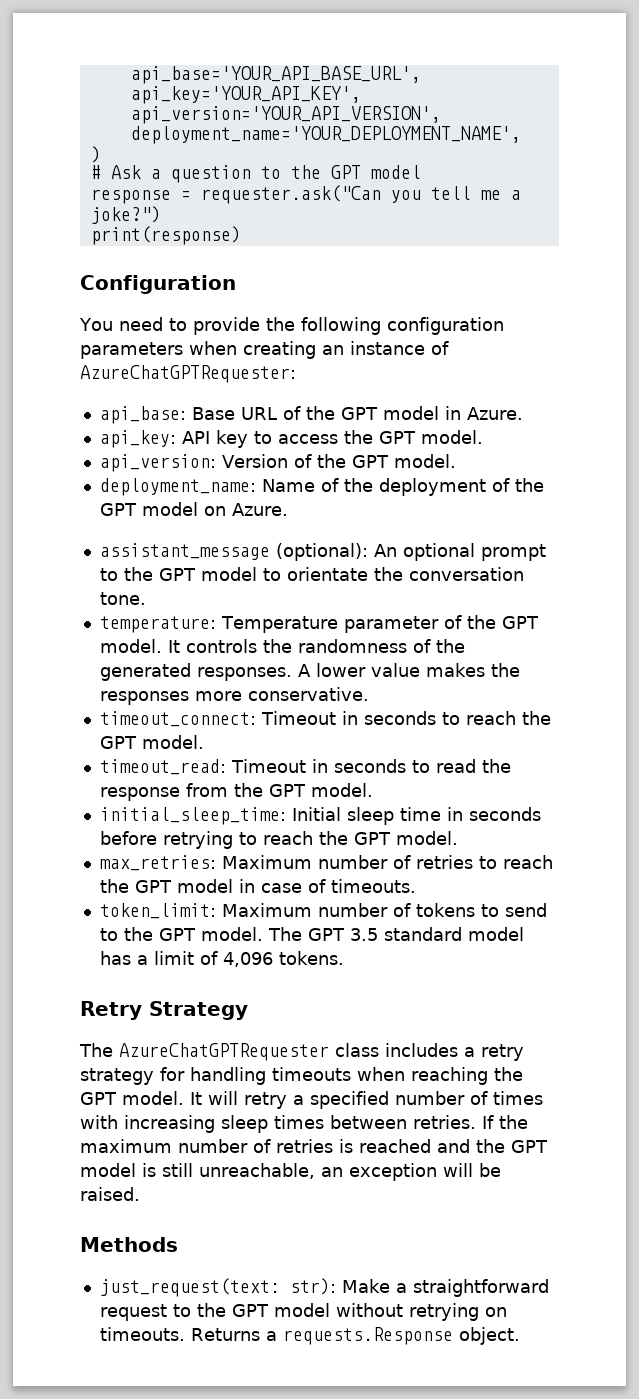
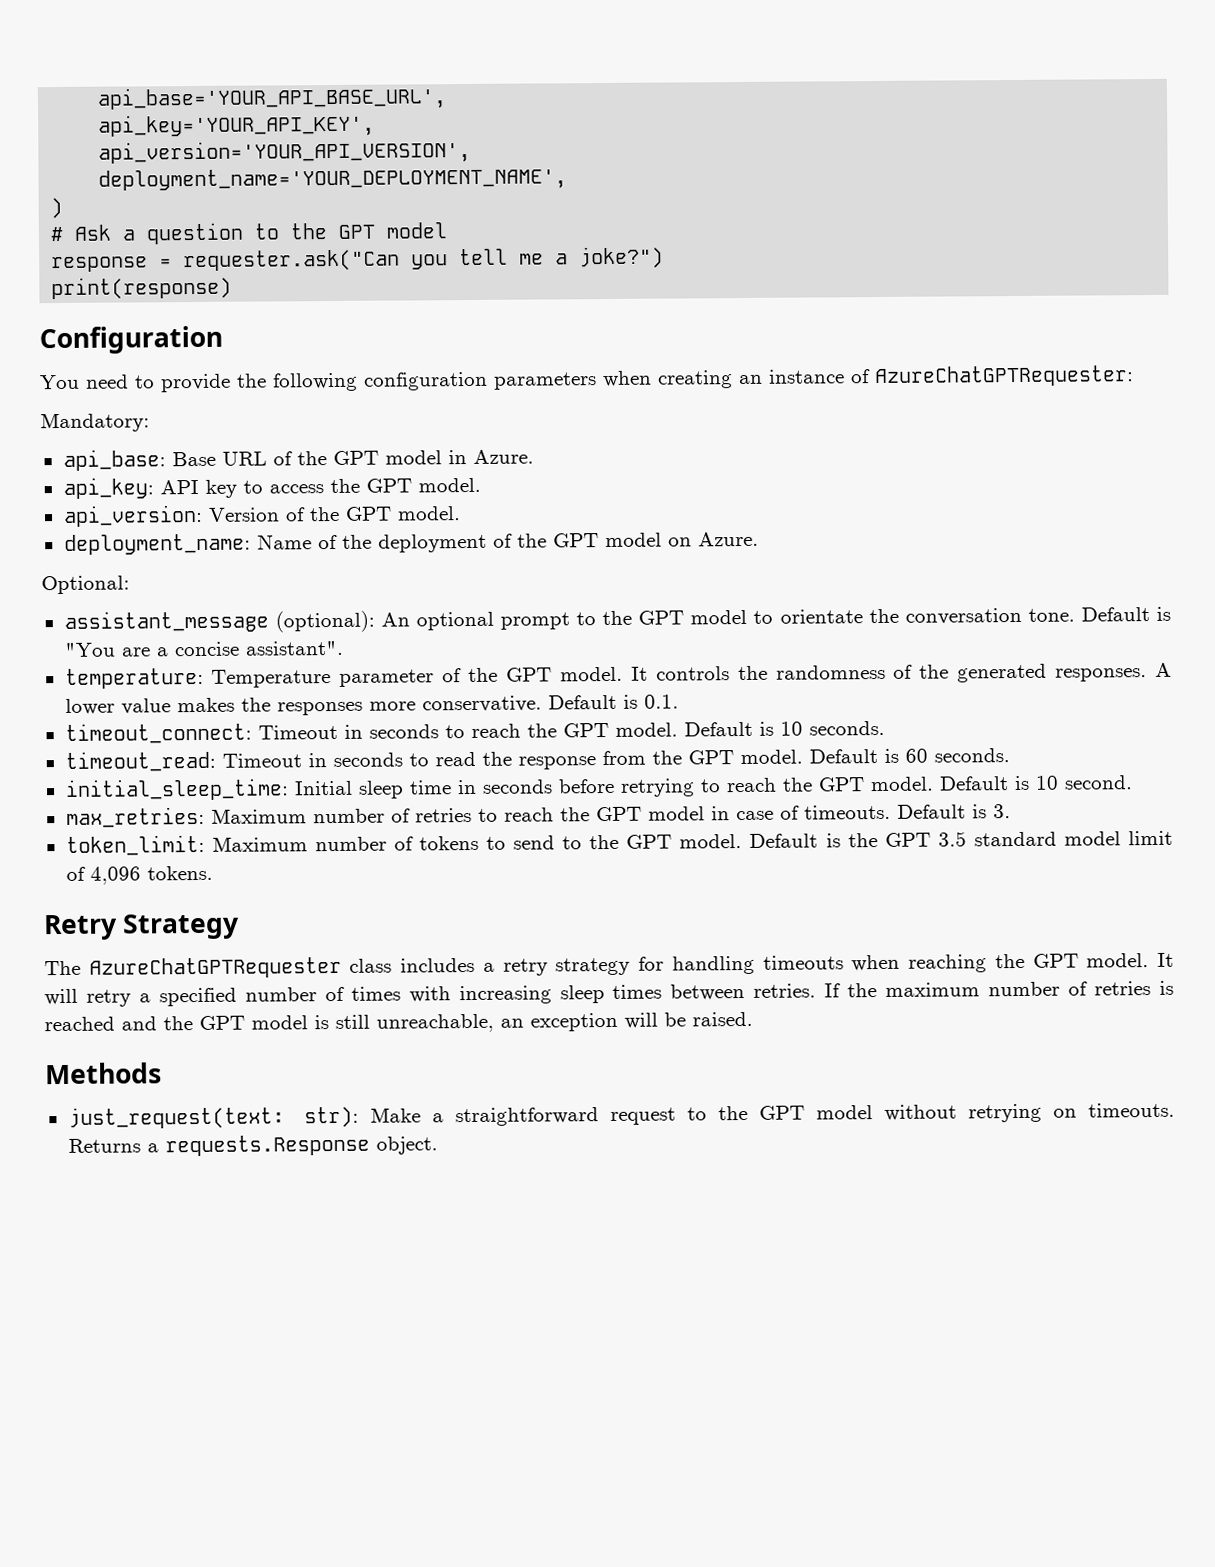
(296, 374) none -> [40,412,150,433] // Mandatory:
(288, 509) none -> [41,575,130,595] // Optional:
(146, 598) none -> [1080,606,1171,622] [63,640,344,657] Default is "You are a concise assistant".
(369, 694) none -> [547,694,679,710] Default is 0.1.
(204, 742) none -> [683,720,885,737] Default is 10 seconds.
(373, 790) none -> [808,748,1010,764] Default is 60 seconds.
(458, 838) none -> [938,775,1133,791] Default is 10 second.
(416, 886) none -> [896,804,1011,819] Default is 3.
[267,927,302,941] The -> [749,833,878,848] Default is the
[99,951,148,965] has a -> (1121, 838) none

